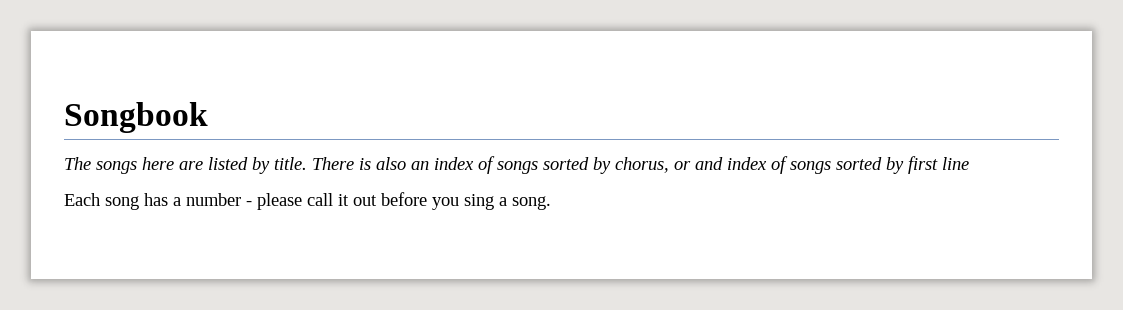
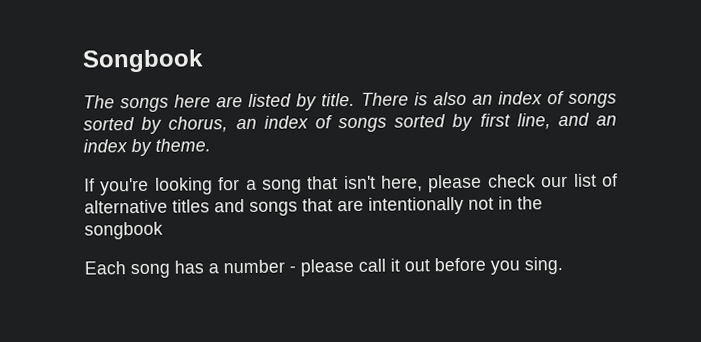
[674,157,723,170] or and -> [235,118,257,130] an
[942,157,969,170] line -> [516,112,617,130] [83,138,211,157] [84,173,618,196] [84,196,543,216] [84,221,163,240] line, and an index by theme. // If you're looking for a song that isn't here, please check our list of alternative titles and songs that are intentionally not in the songbook
[464,194,551,210] sing a song. -> [524,257,563,275] sing.

